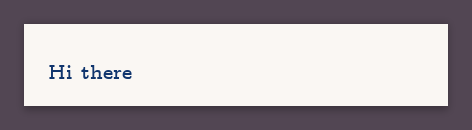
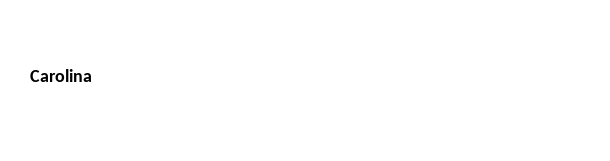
[48,65,132,79] Hi there -> [30,69,92,82] Carolina

